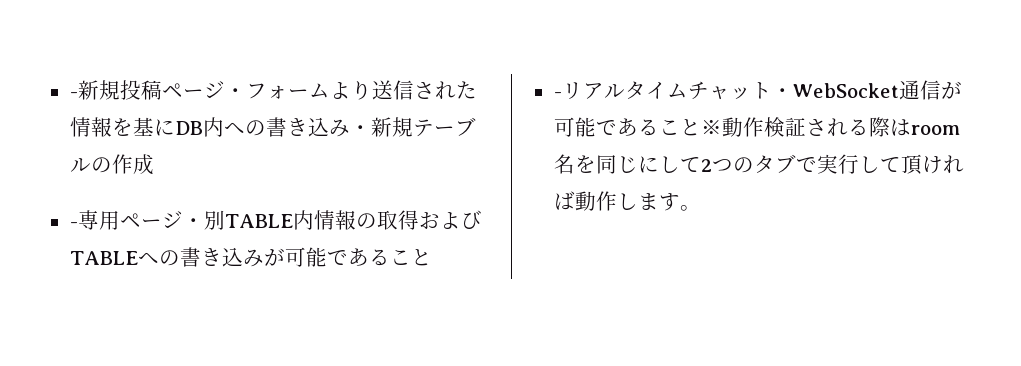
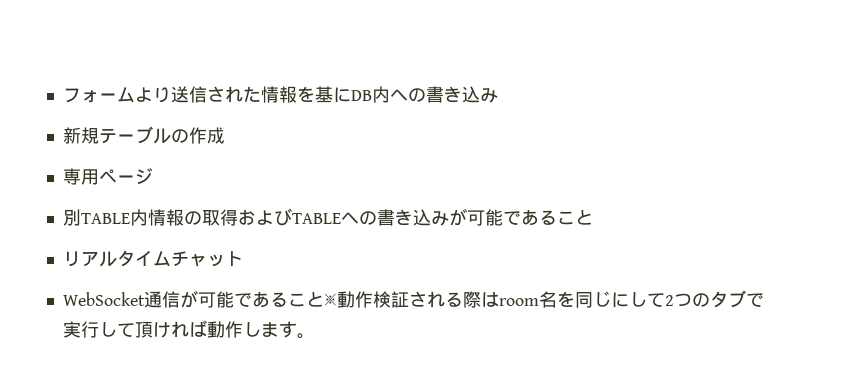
[69,80,246,100] -新規投稿ページ・ -> (62, 95) none
[349,125,371,135] ・ -> (498, 95) //
[69,222,78,228] - -> (225, 135) none
[182,218,204,228] ・ -> (153, 176) //
[553,92,562,98] - -> (593, 217) none
[771,88,793,98] ・ -> (243, 259) //

